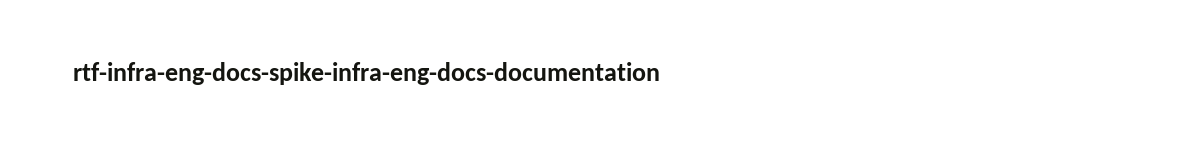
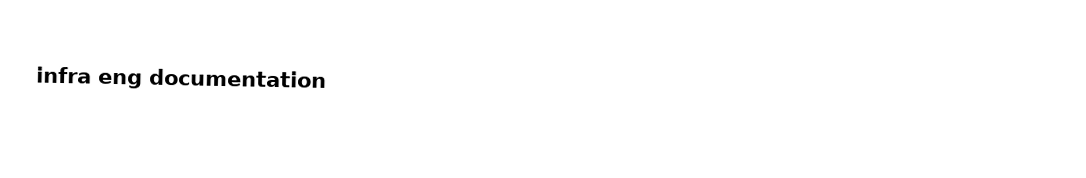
[73,62,660,85] rtf-infra-eng-docs-spike-infra-eng-docs-documentation -> [36,66,327,89] infra eng documentation

